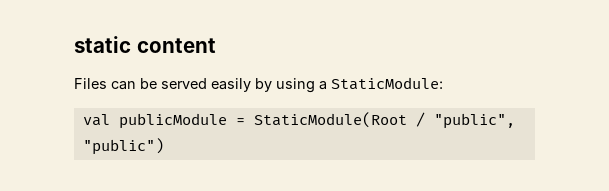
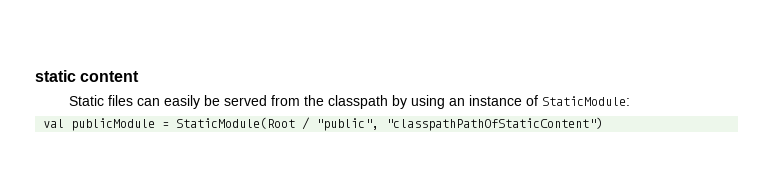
[74,78,327,93] Files can be served easily by using a -> [68,95,538,109] Static files can easily be served from the classpath by using an instance of
[82,138,164,155] "public") -> [386,117,604,131] "classpathPathOfStaticContent")

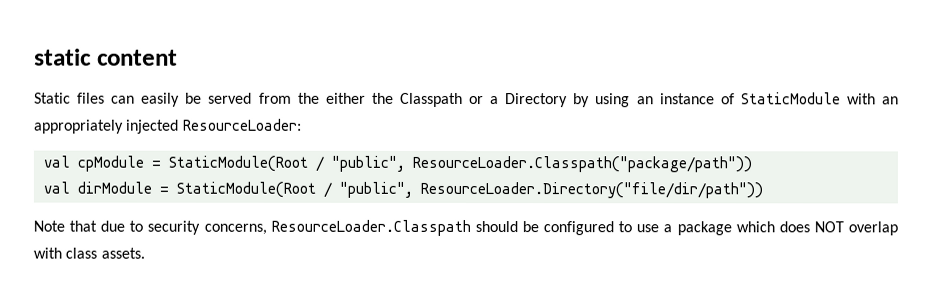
[327,95,388,109] classpath -> [325,92,569,108] either the Classpath or a Directory
[541,96,630,106] [43,117,604,131] StaticModule: // val publicModule = StaticModule(Root / "public", "classpathPathOfStaticContent") -> [740,92,899,105] [34,118,302,134] [42,155,752,173] [42,181,763,199] [33,219,899,237] [33,247,145,259] StaticModule with an appropriately injected ResourceLoader: // val cpModule = StaticModule(Root / "public", ResourceLoader.Classpath("package/path")) // val dirModule = StaticModule(Root / "public", ResourceLoader.Directory("file/dir/path")) // Note that due to security concerns, ResourceLoader.Classpath should be configured to use a package which does NOT overlap with class assets.

